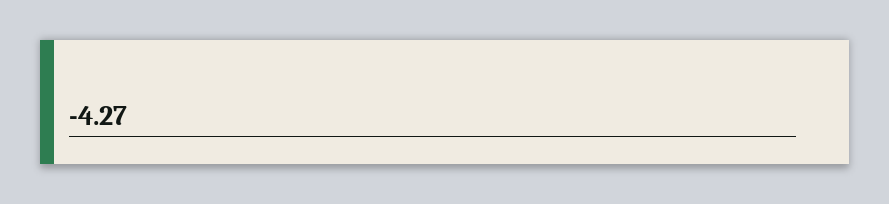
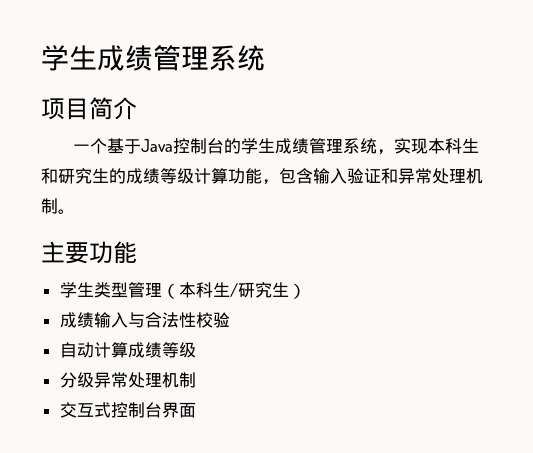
[69,106,127,125] -4.27 -> [41,45,265,71] [41,97,137,120] [73,138,480,155] [41,168,483,185] [41,198,75,214] [41,241,137,264] [59,282,306,299] [59,312,230,328] [59,342,196,358] [59,372,196,388] [59,402,196,418] 学生成绩管理系统 // 项目简介 // 一个基于Java控制台的学生成绩管理系统，实现本科生和研究生的成绩等级计算功能，包含输入验证和异常处理机制。 // 主要功能 // 学生类型管理（本科生/研究生） // 成绩输入与合法性校验 // 自动计算成绩等级 // 分级异常处理机制 // 交互式控制台界面

